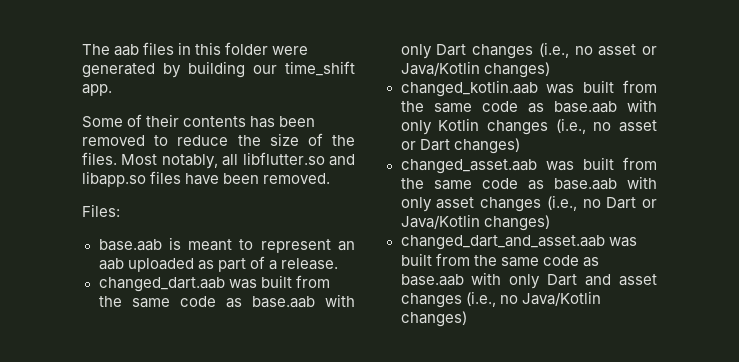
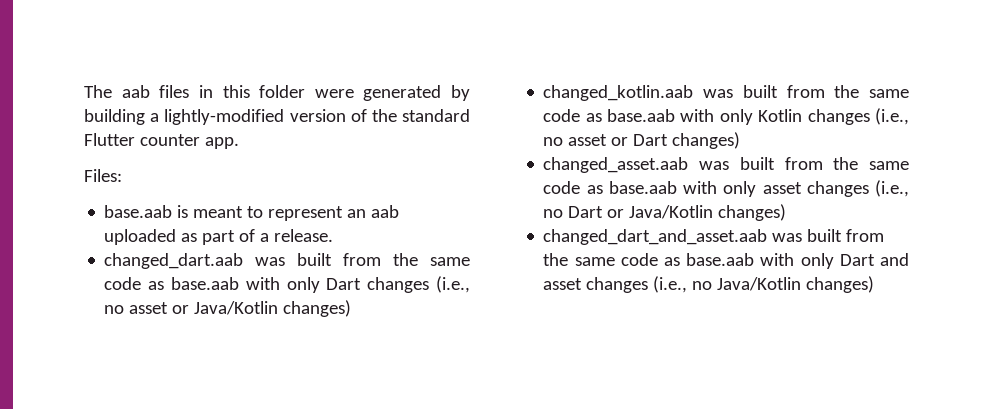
[253,61,355,76] [82,84,112,96] [82,114,316,128] [82,133,355,146] [82,152,355,169] [82,171,331,187] our time_shift app. // Some of their contents has been removed to reduce the size of the files. Most notably, all libflutter.so and libapp.so files have been removed. -> [150,109,471,125] [84,133,239,149] a lightly-modified version of the standard Flutter counter app.

